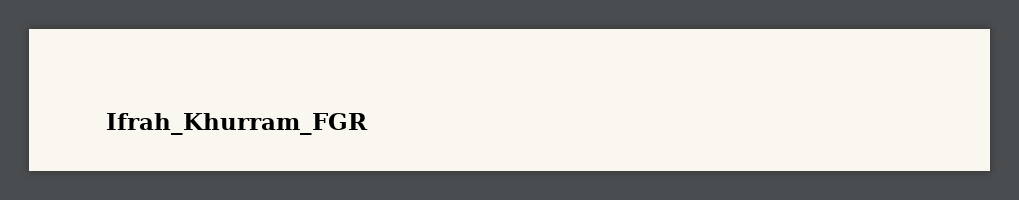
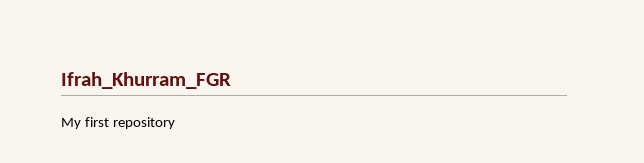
(368, 124) none -> [61,117,175,129] // My first repository

